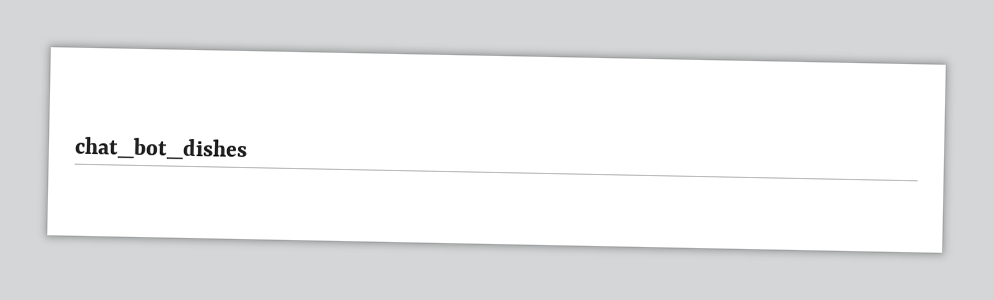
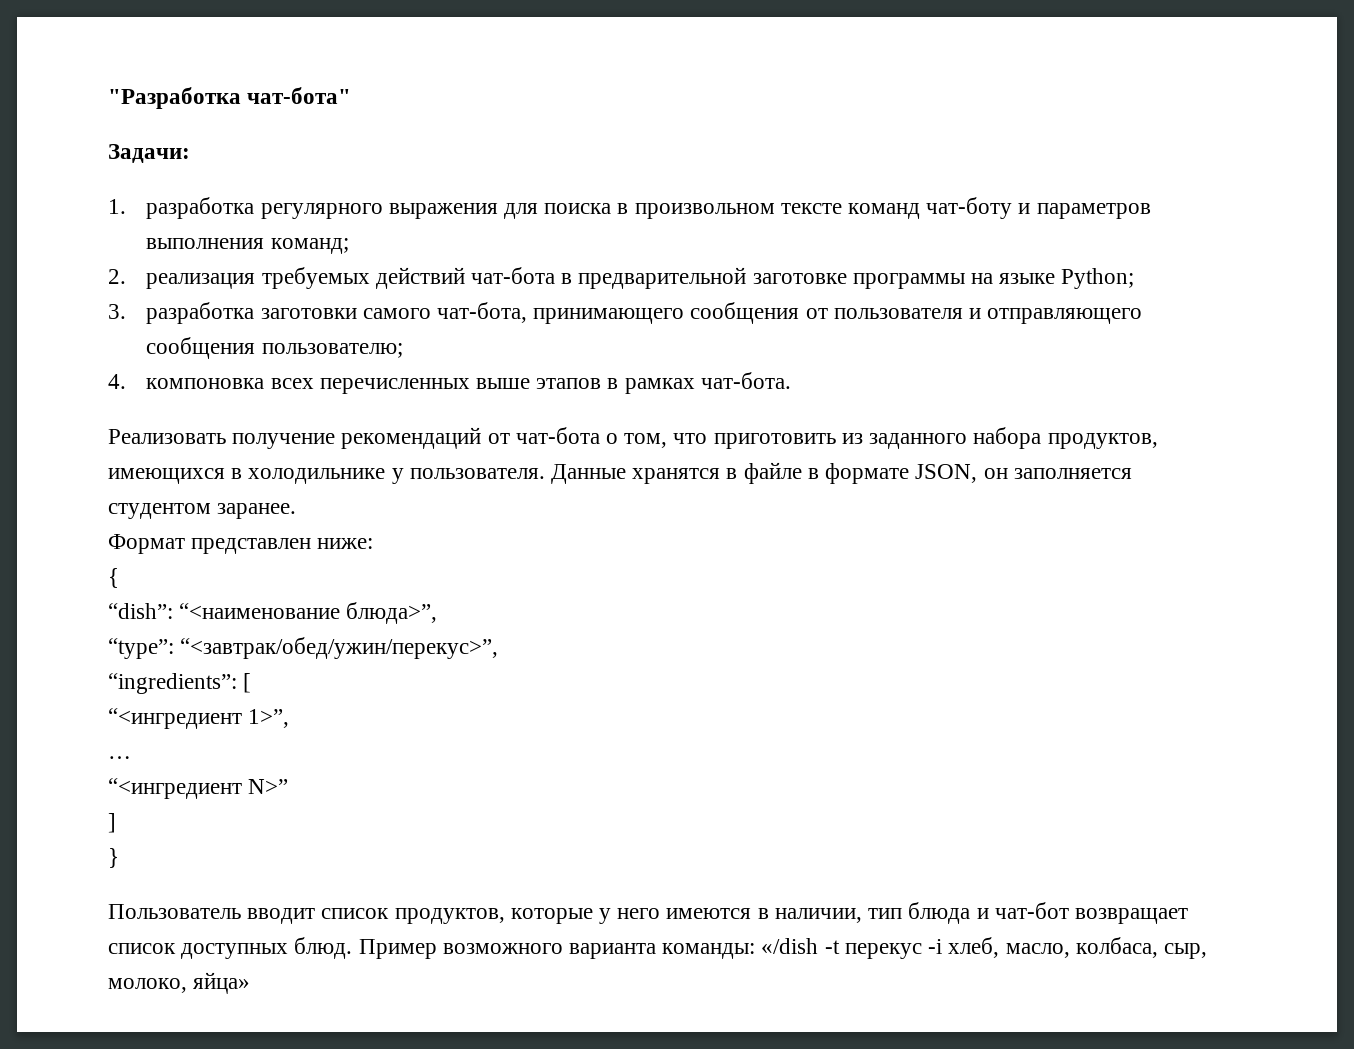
[74,136,248,162] chat_bot_dishes -> [108,87,352,109] [108,144,190,163] [108,197,1151,219] [146,238,349,254] [108,267,1135,289] [108,302,1143,324] [146,337,403,359] [108,372,791,394] [108,427,1158,449] [108,462,1132,484] [108,503,297,519] [108,534,374,554] [108,568,119,588] [108,602,438,624] [108,637,499,659] [108,673,252,694] [108,708,290,729] [108,756,131,759] [108,778,289,799] [108,813,116,833] [108,848,119,868] [108,902,1188,924] [108,937,1207,959] [108,972,251,994] "Разработка чат-бота" // Задачи: // 1. разработка регулярного выражения для поиска в произвольном тексте команд чат-боту и параметров выполнения команд; // 2. реализация требуемых действий чат-бота в предварительной заготовке программы на языке Python; // 3. разработка заготовки самого чат-бота, принимающего сообщения от пользователя и отправляющего сообщения пользователю; // 4. компоновка всех перечисленных выше этапов в рамках чат-бота. // Реализовать получение рекомендаций от чат-бота о том, что приготовить из заданного набора продуктов, имеющихся в холодильнике у пользователя. Данные хранятся в файле в формате JSON, он заполняется студентом заранее. // Формат представлен ниже: // { // “dish”: “<наименование блюда>”, // “type”: “<завтрак/обед/ужин/перекус>”, // “ingredients”: [ // “<ингредиент 1>”, // … // “<ингредиент N>” // ] // } // Пользователь вводит список продуктов, которые у него имеются в наличии, тип блюда и чат-бот возвращает список доступных блюд. Пример возможного варианта команды: «/dish -t перекус -i хлеб, масло, колбаса, сыр, молоко, яйца»

